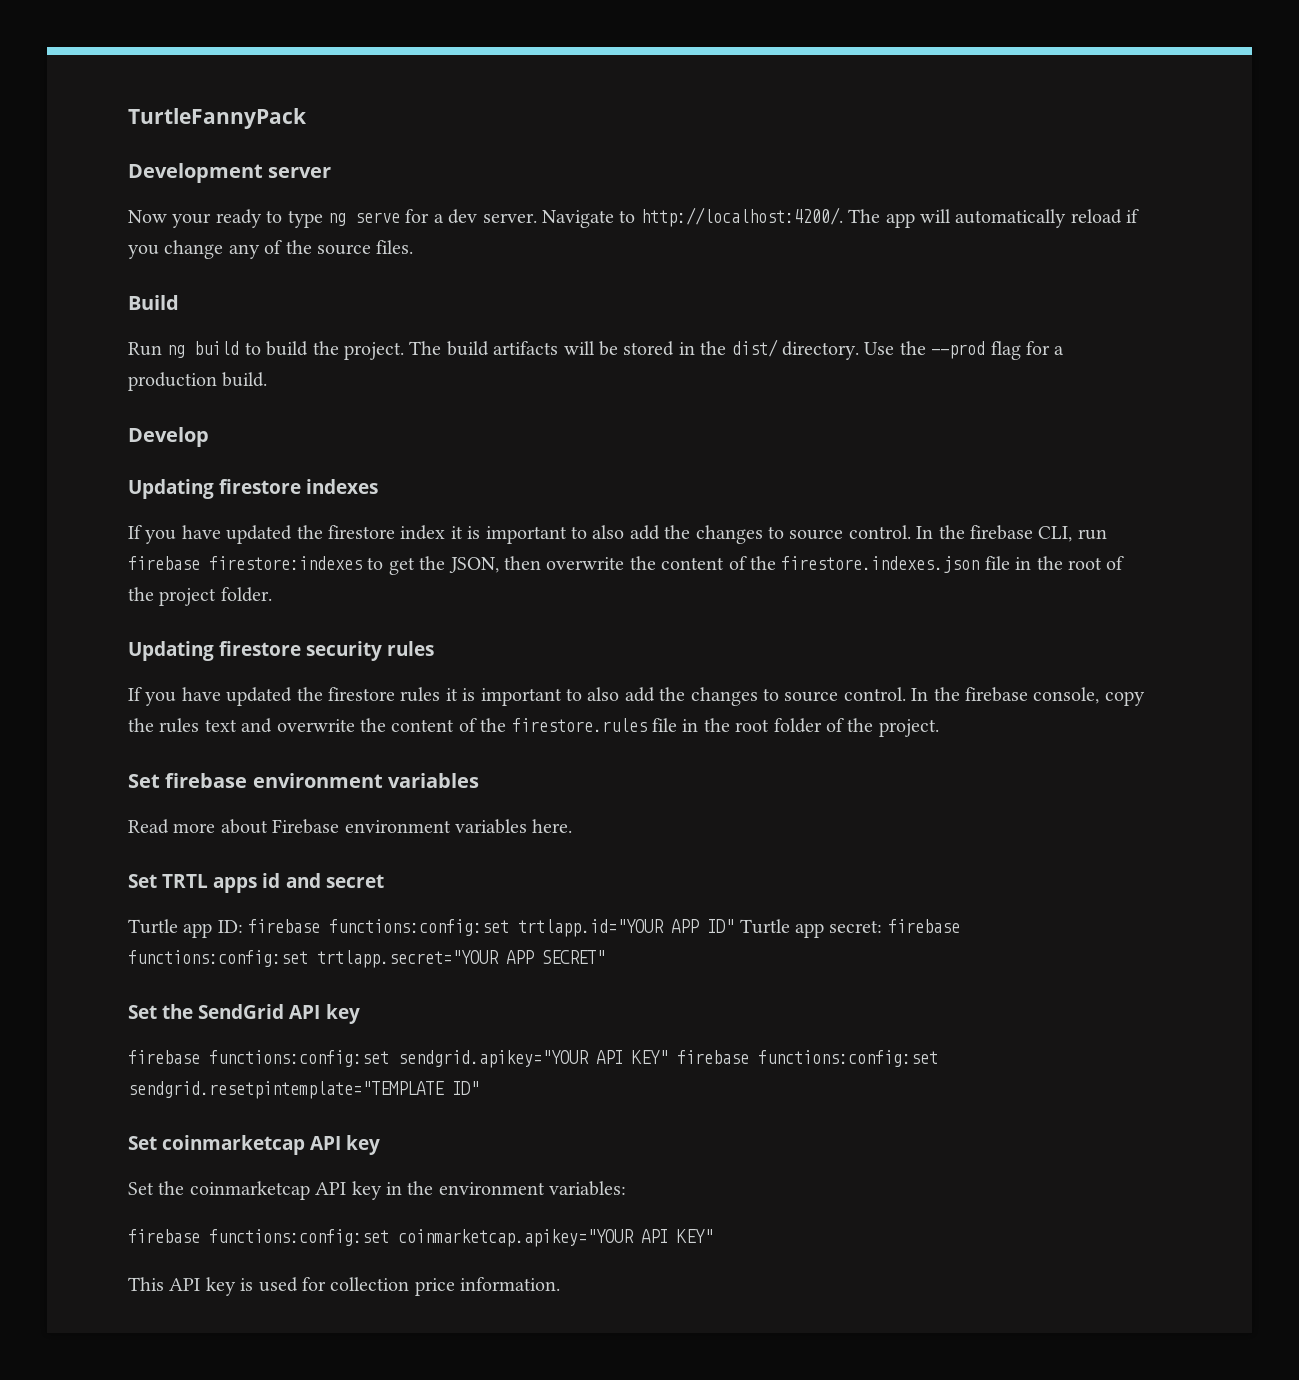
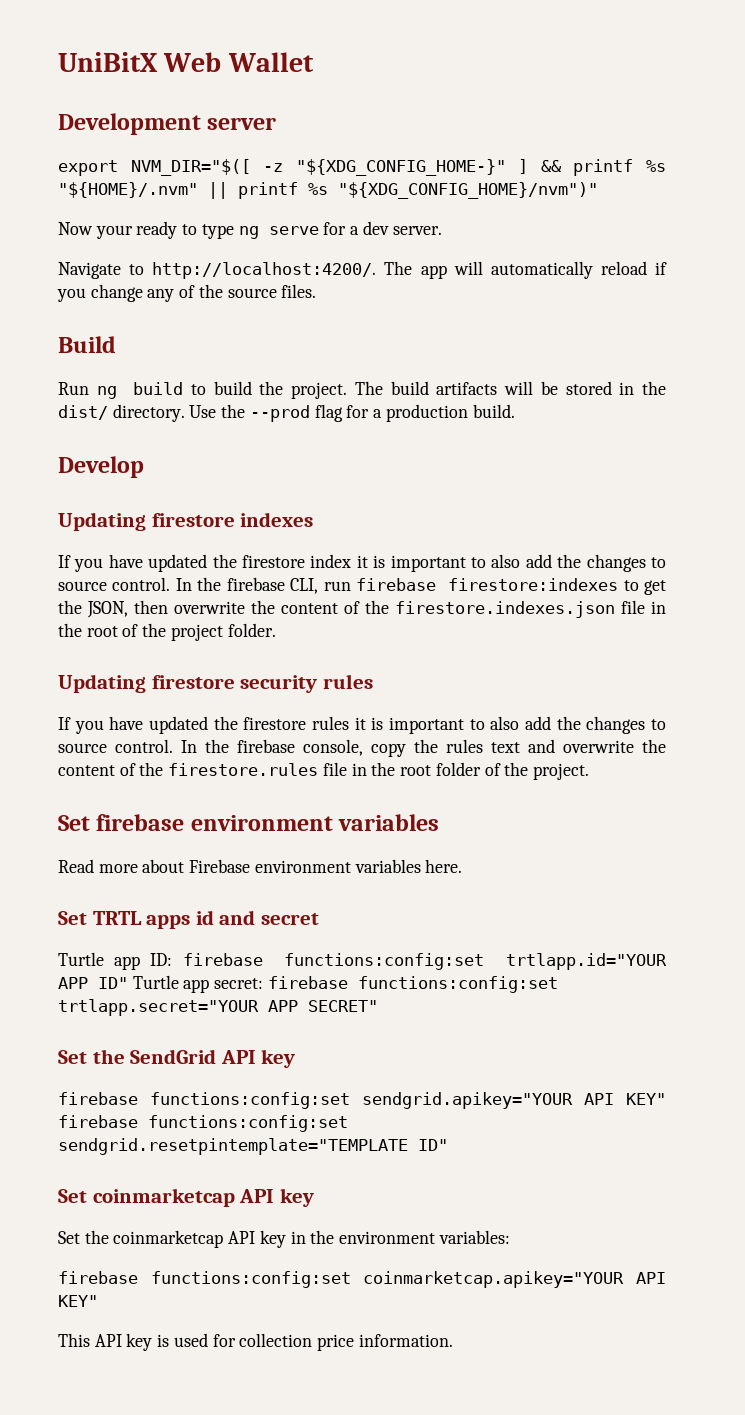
[128,108,307,129] TurtleFannyPack -> [58,52,314,72] UniBitX Web Wallet
(332, 172) none -> [58,159,666,176] [58,182,598,199] // export NVM_DIR="$([ -z "${XDG_CONFIG_HOME-}" ] && printf %s "${HOME}/.nvm" || printf %s "${XDG_CONFIG_HOME}/nvm")"
(537, 218) none -> (442, 230) //

